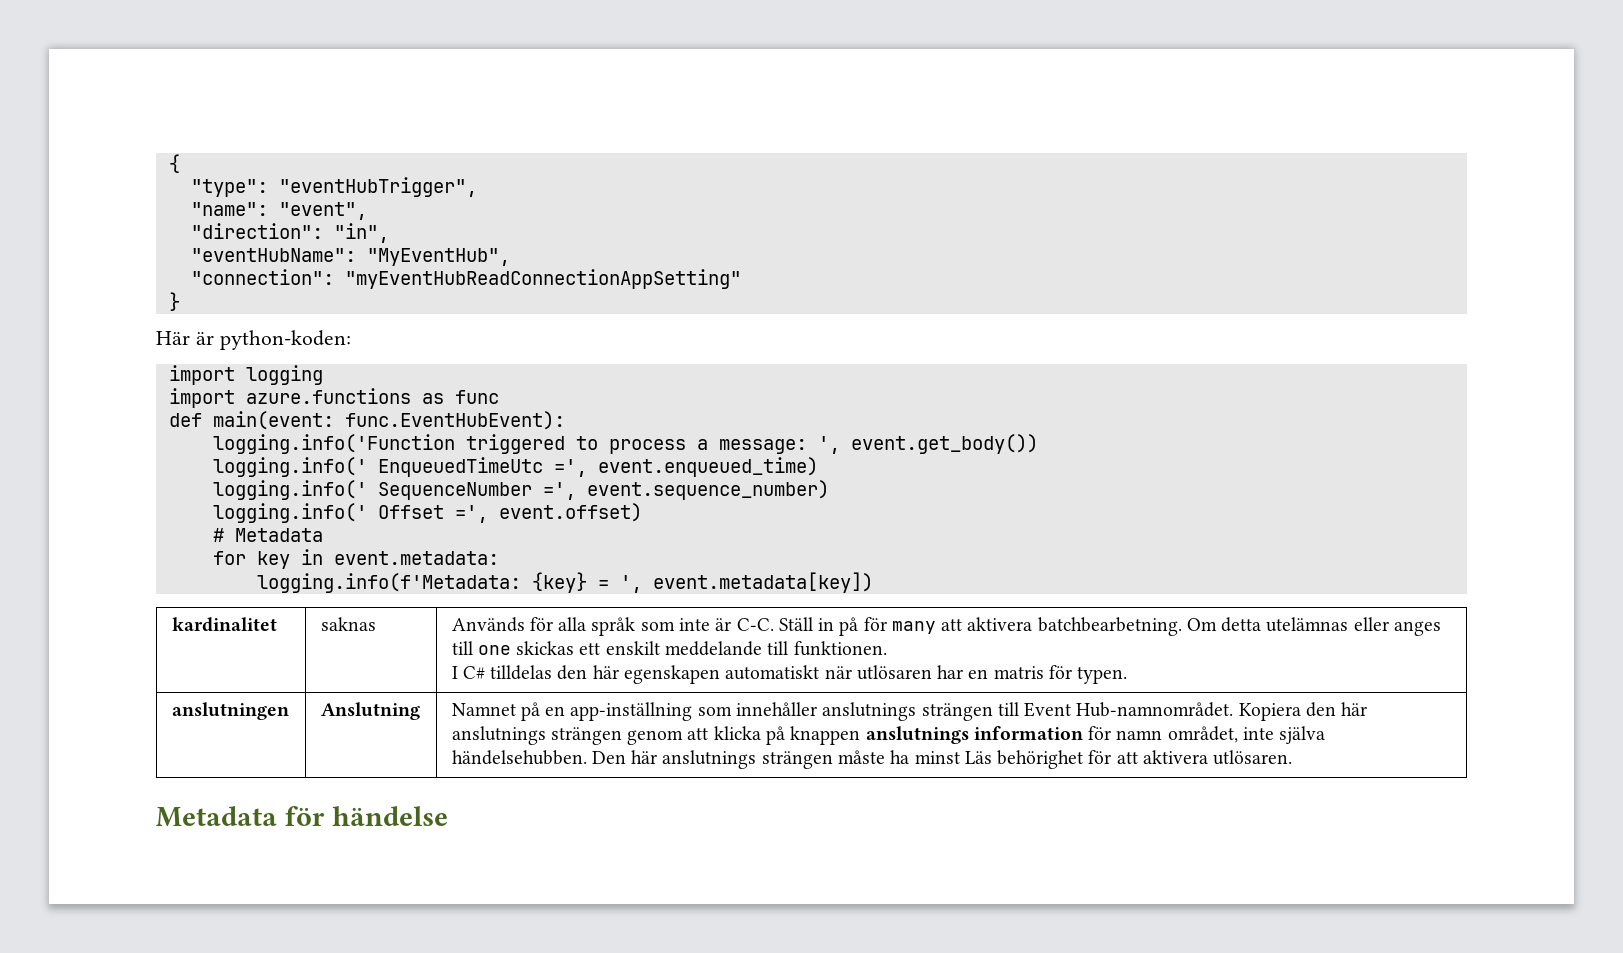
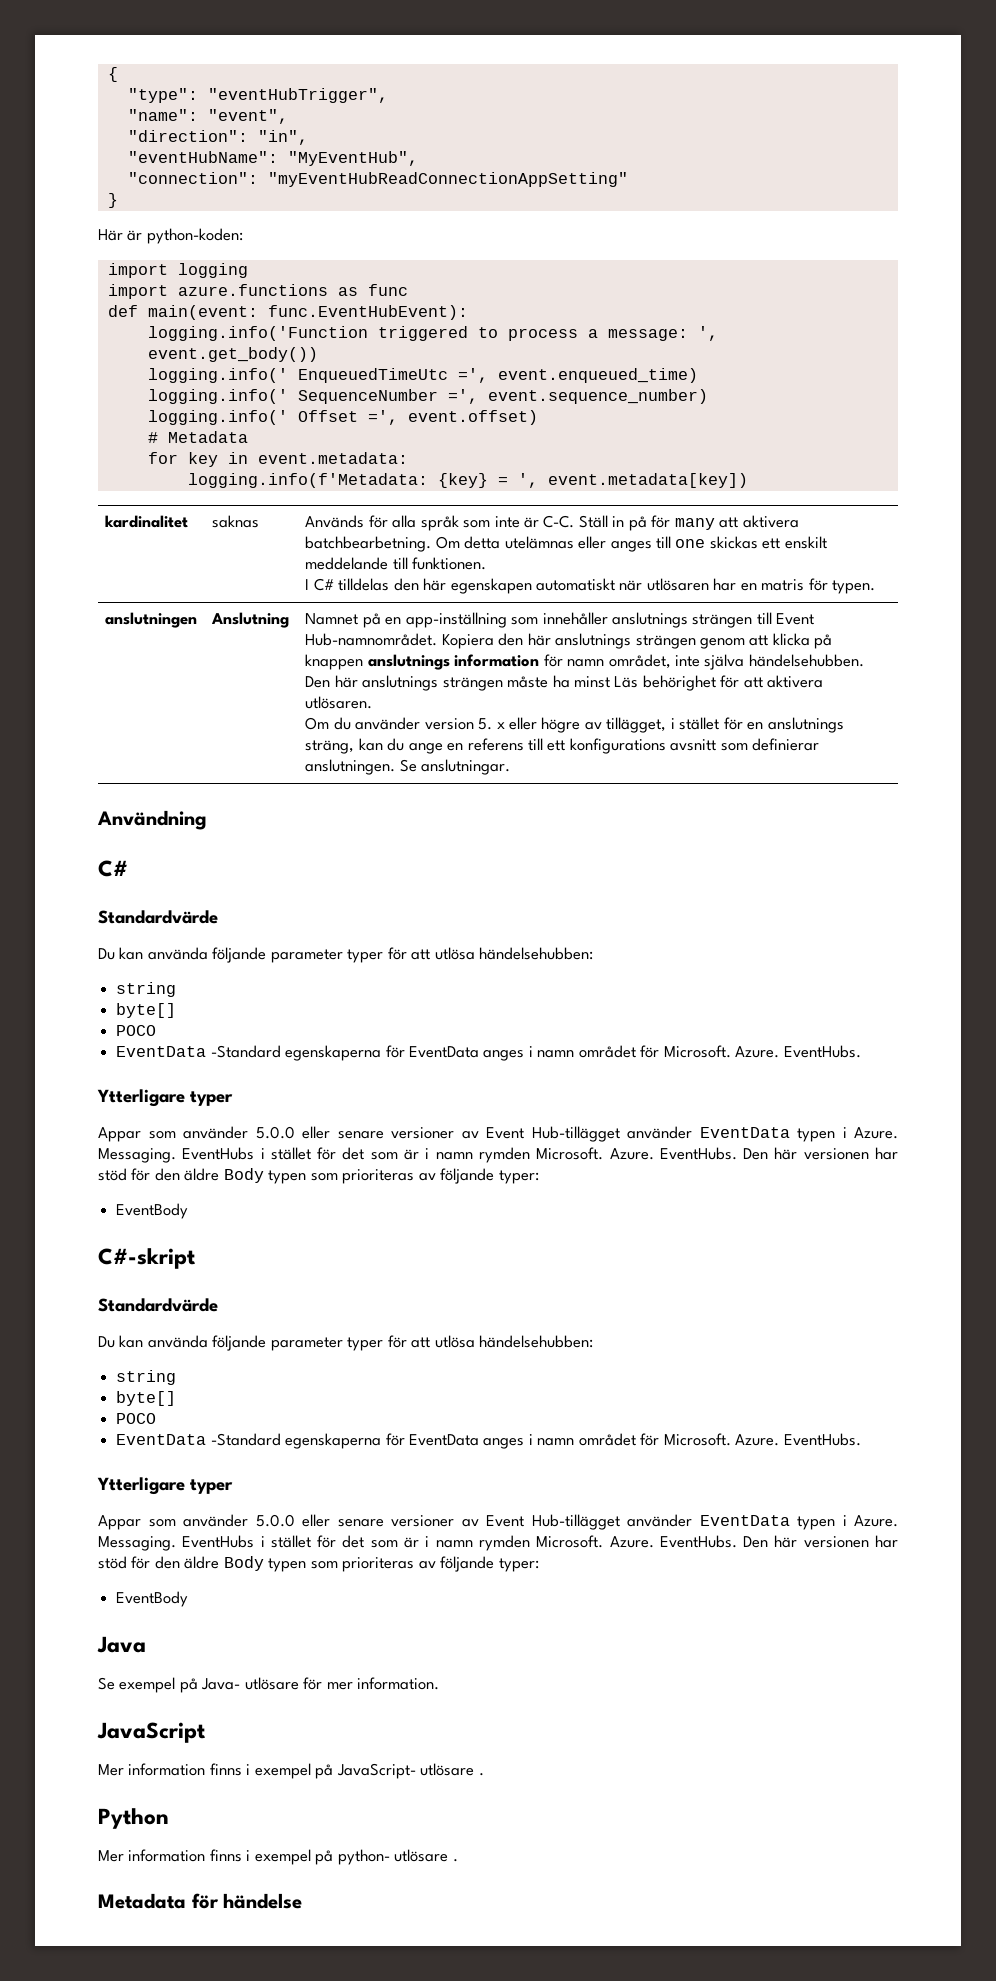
(1293, 757) none -> [305,717,844,733] [305,738,820,754] [305,759,511,775] [97,810,207,830] [98,860,128,877] [98,910,218,924] [98,947,594,963] [116,982,177,997] [116,1003,177,1018] [116,1025,157,1036] [116,1045,861,1061] [97,1089,233,1107] [98,1126,898,1142] [98,1147,898,1163] [98,1168,539,1184] [116,1203,189,1219] [98,1248,195,1269] [98,1298,218,1312] [98,1335,594,1351] [116,1370,177,1385] [116,1391,177,1406] [116,1413,157,1424] [116,1433,861,1449] [97,1477,233,1495] [98,1514,898,1530] [98,1535,898,1551] [98,1556,539,1572] [116,1591,189,1607] [97,1636,146,1653] [98,1677,440,1693] [97,1722,205,1743] [98,1763,484,1779] [98,1808,169,1829] [98,1849,458,1865] // Om du använder version 5. x eller högre av tillägget, i stället för en anslutnings sträng, kan du ange en referens till ett konfigurations avsnitt som definierar anslutningen. Se anslutningar. // Användning // C# // Standardvärde // Du kan använda följande parameter typer för att utlösa händelsehubben: // string // byte[] // POCO // EventData -Standard egenskaperna för EventData anges i namn området för Microsoft. Azure. EventHubs. // Ytterligare typer // Appar som använder 5.0.0 eller senare versioner av Event Hub-tillägget använder EventData typen i Azure. Messaging. EventHubs i stället för det som är i namn rymden Microsoft. Azure. EventHubs. Den här versionen har stöd för den äldre Body typen som prioriteras av följande typer: // EventBody // C#-skript // Standardvärde // Du kan använda följande parameter typer för att utlösa händelsehubben: // string // byte[] // POCO // EventData -Standard egenskaperna för EventData anges i namn området för Microsoft. Azure. EventHubs. // Ytterligare typer // Appar som använder 5.0.0 eller senare versioner av Event Hub-tillägget använder EventData typen i Azure. Messaging. EventHubs i stället för det som är i namn rymden Microsoft. Azure. EventHubs. Den här versionen har stöd för den äldre Body typen som prioriteras av följande typer: // EventBody // Java // Se exempel på Java- utlösare för mer information. // JavaScript // Mer information finns i exempel på JavaScript- utlösare . // Python // Mer information finns i exempel på python- utlösare .

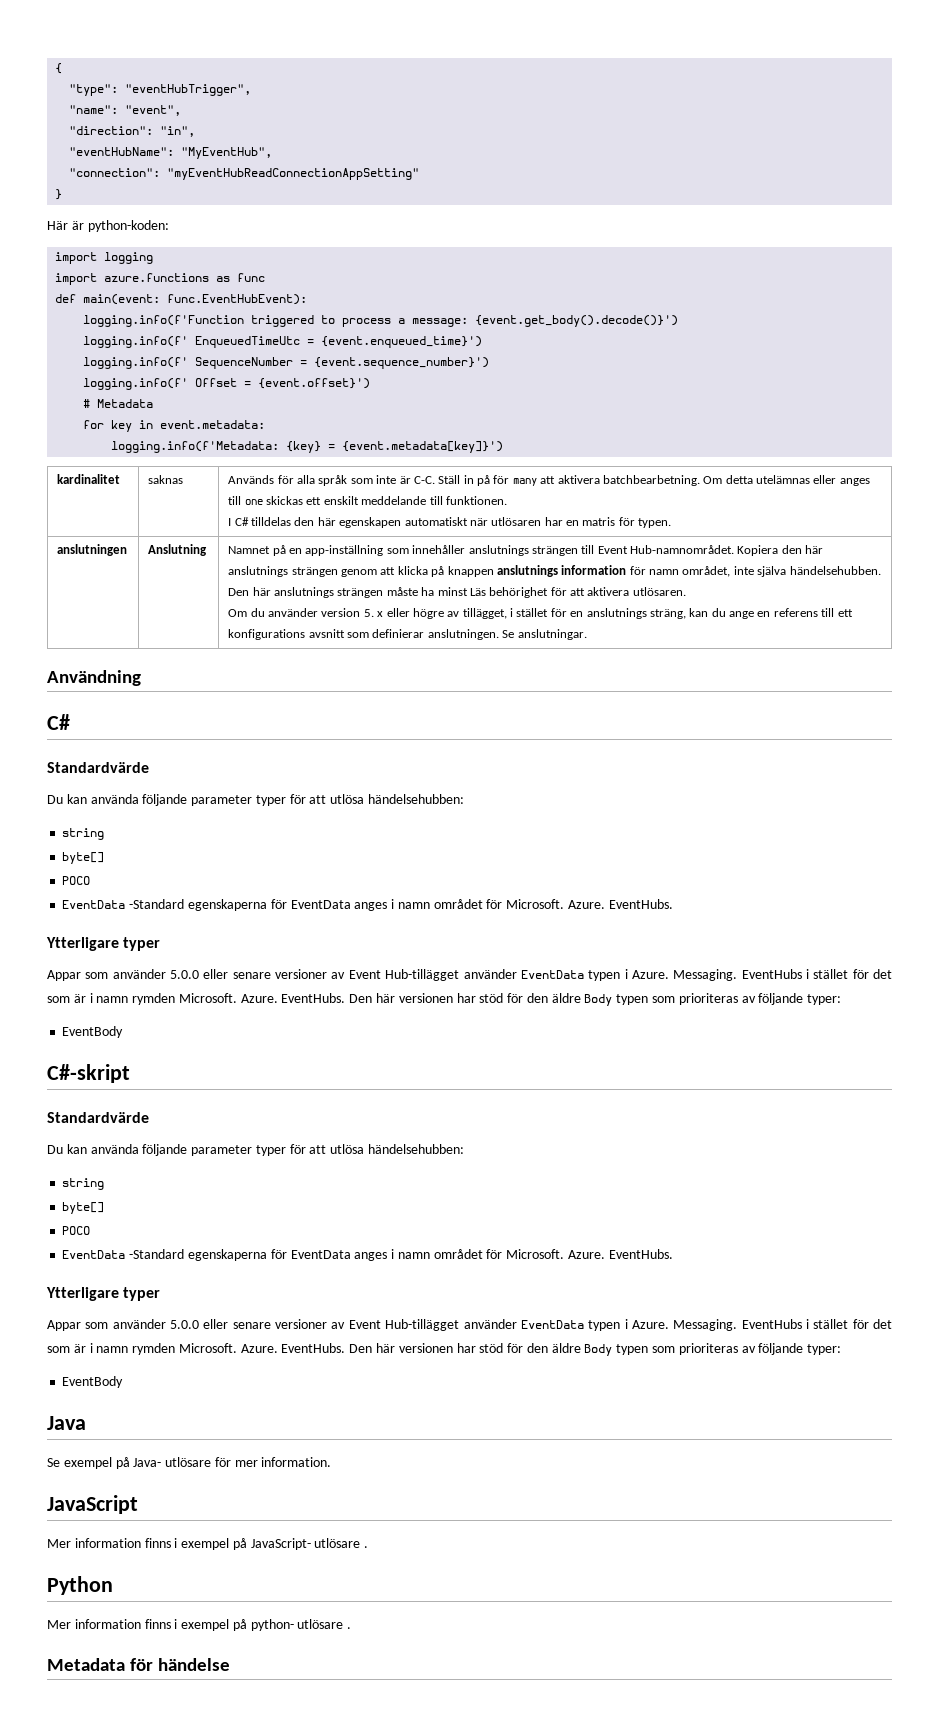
[147,326,368,341] logging.info('Function -> [83,315,245,327] logging.info(f'Function
[697,326,718,341] [147,347,318,362] [147,368,698,383] [147,389,708,404] [147,410,538,425] ', event.get_body()) // logging.info(' EnqueuedTimeUtc =', event.enqueued_time) // logging.info(' SequenceNumber =', event.sequence_number) // logging.info(' Offset =', event.offset) -> [475,315,679,327] [83,336,483,348] [83,357,490,369] [83,378,371,390] {event.get_body().decode()}') // logging.info(f' EnqueuedTimeUtc = {event.enqueued_time}') // logging.info(f' SequenceNumber = {event.sequence_number}') // logging.info(f' Offset = {event.offset}')
[517,473,748,488] ', event.metadata[key]) -> [342,441,504,453] {event.metadata[key]}')

